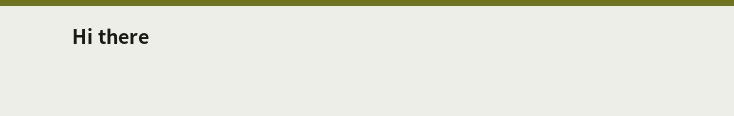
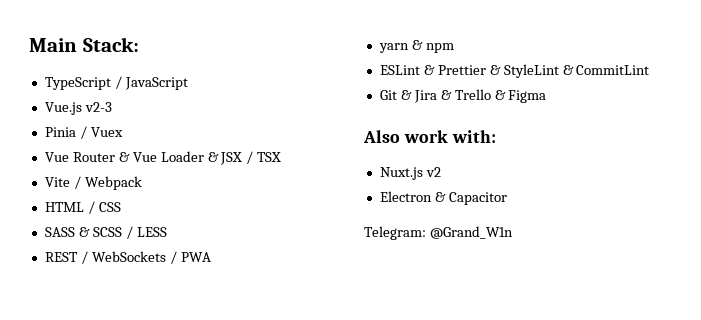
[72,28,150,44] Hi there -> [29,37,139,52] [44,76,188,90] [44,102,112,115] [44,126,123,139] [44,151,282,165] [44,176,142,190] [44,201,121,214] [44,226,167,239] [44,251,211,264] [378,40,454,53] [379,64,650,78] [379,89,547,103] [363,130,496,143] [379,167,441,180] [379,191,507,205] [364,226,513,240] Main Stack: // TypeScript / JavaScript // Vue.js v2-3 // Pinia / Vuex // Vue Router & Vue Loader & JSX / TSX // Vite / Webpack // HTML / CSS // SASS & SCSS / LESS // REST / WebSockets / PWA // yarn & npm // ESLint & Prettier & StyleLint & CommitLint // Git & Jira & Trello & Figma // Also work with: // Nuxt.js v2 // Electron & Capacitor // Telegram: @Grand_W1n

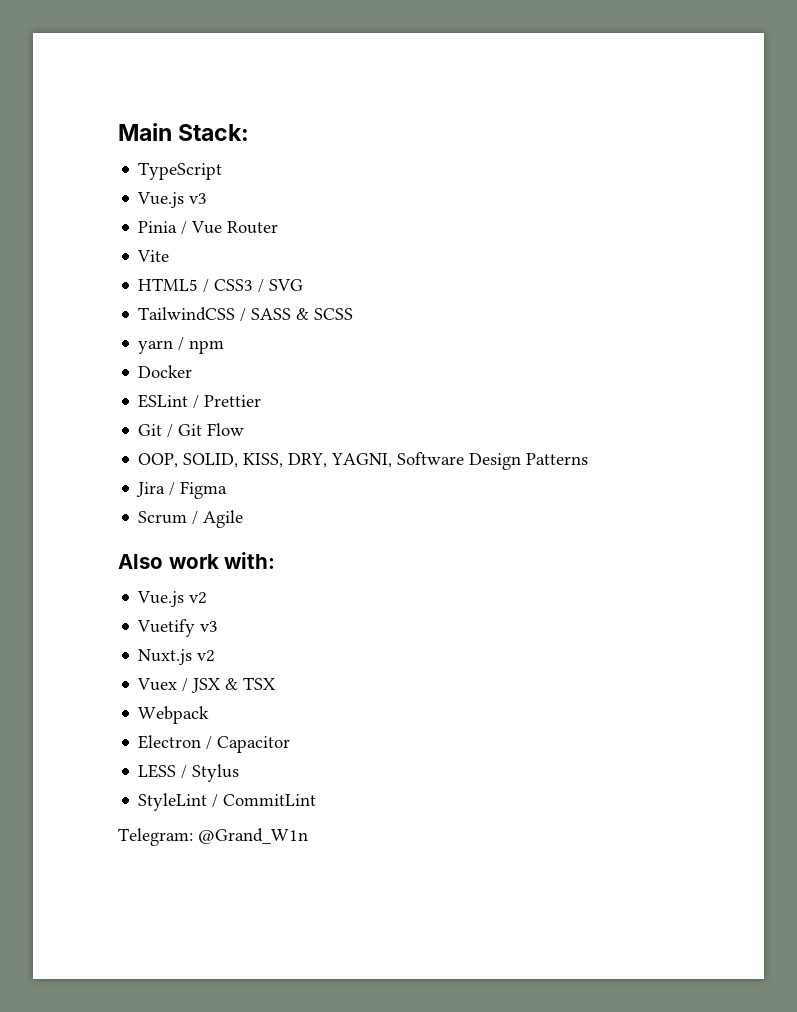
[114,76,188,90] [44,102,112,115] / JavaScript // Vue.js v2-3 -> [137,192,208,208] // Vue.js v3
[90,127,123,137] Vuex // -> (188, 228) none
[118,151,282,165] [44,176,142,190] [44,201,121,214] [44,226,167,239] [44,251,211,264] & Vue Loader & JSX / TSX // Vite / Webpack // HTML / CSS // SASS & SCSS / LESS // REST / WebSockets / PWA -> [137,250,170,262] [138,278,304,293] [138,307,354,322] // Vite // HTML5 / CSS3 / SVG // TailwindCSS / SASS & SCSS
[411,40,423,50] & -> [178,337,185,351] /
(454, 48) none -> [138,365,193,378] // Docker
[423,65,435,75] & -> [193,395,200,409] /
[489,64,650,78] [379,89,547,103] [363,130,496,143] [379,167,441,180] & StyleLint & CommitLint // Git & Jira & Trello & Figma // Also work with: // Nuxt.js v2 -> [138,423,245,438] [138,452,589,470] [136,481,228,499] [138,510,244,528] [118,552,276,569] [137,591,208,607] [137,619,219,637] [138,649,216,665] [137,677,276,693] [138,706,210,724] // Git / Git Flow // OOP, SOLID, KISS, DRY, YAGNI, Software Design Patterns // Jira / Figma // Scrum / Agile // Also work with: // Vue.js v2 // Vuetify v3 // Nuxt.js v2 // Vuex / JSX & TSX // Webpack
[434,192,446,202] & -> [206,736,213,750] /
(507, 198) none -> [138,764,240,782] [138,793,317,811] // LESS / Stylus // StyleLint / CommitLint

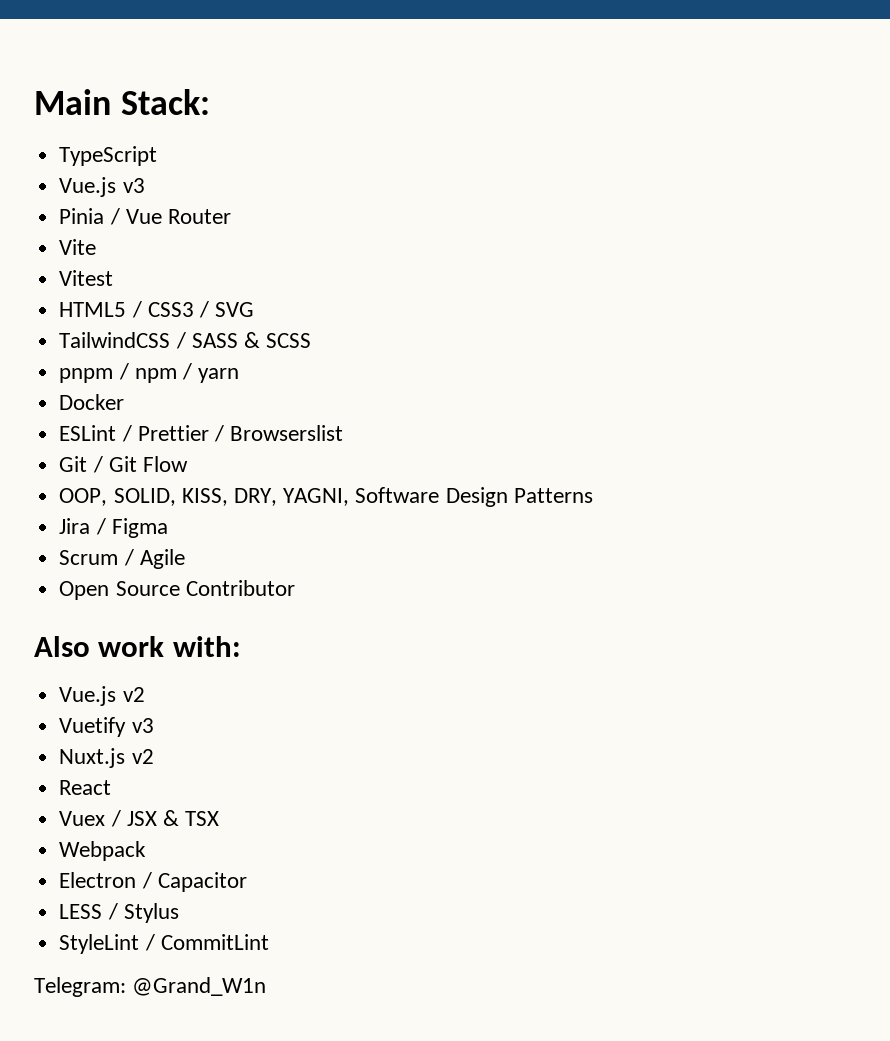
(170, 256) none -> [59,270,114,286] // Vitest
[138,340,174,354] yarn -> [59,368,114,383] pnpm
(225, 347) none -> [181,363,240,383] / yarn
(262, 401) none -> [213,425,344,442] / Browserslist
(244, 519) none -> [59,580,295,600] // Open Source Contributor
(216, 656) none -> [59,780,112,795] // React

